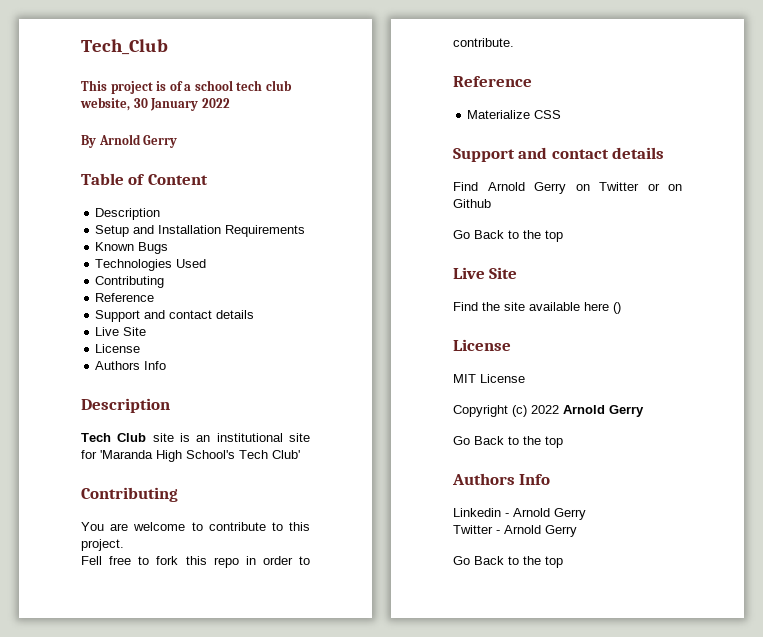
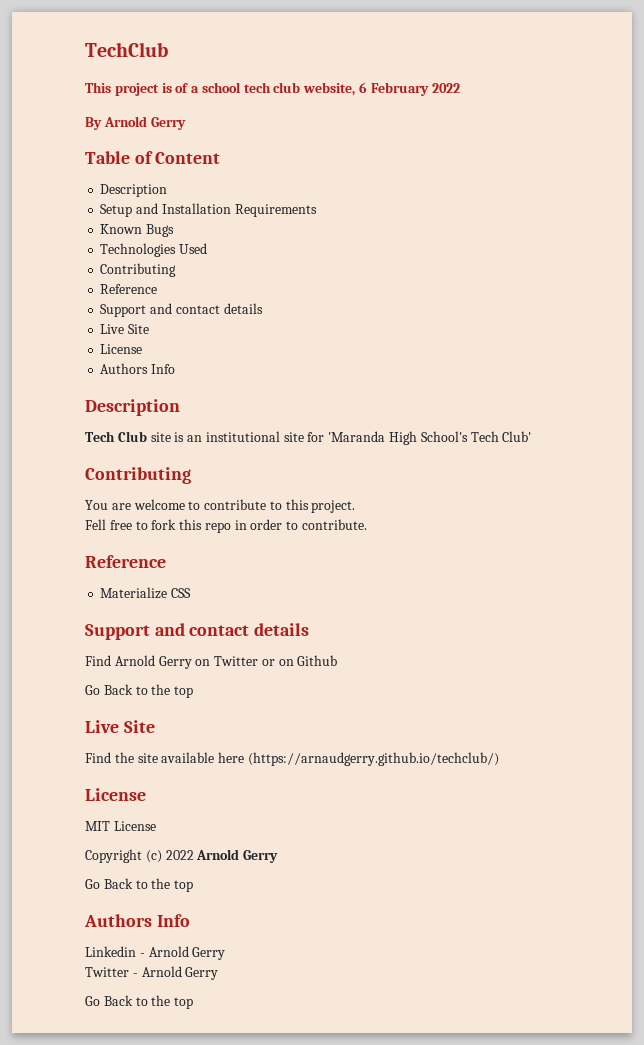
[81,39,168,55] Tech_Club -> [85,42,168,57] TechClub
[133,98,199,111] 30 January -> [359,82,429,96] 6 February
[613,302,621,314] () -> [247,752,499,766] (https://arnaudgerry.github.io/techclub/)

